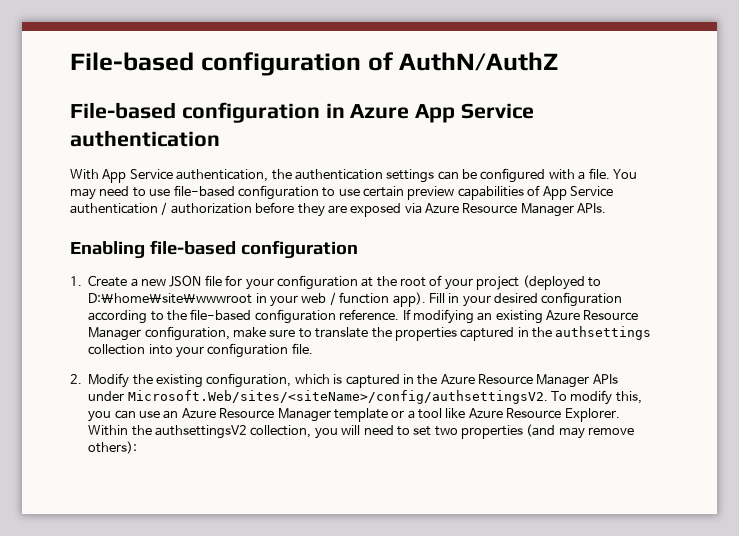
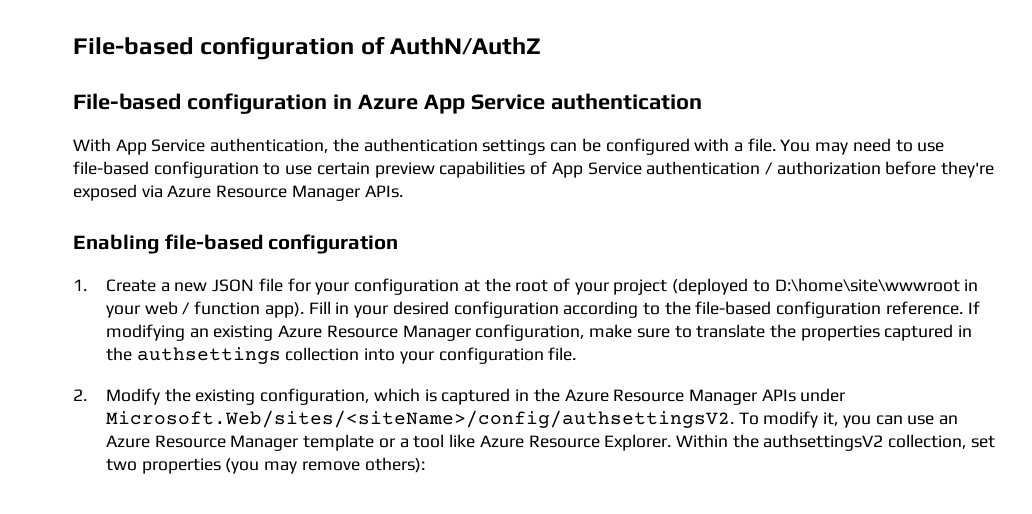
[297,203,347,217] they are -> [941,161,995,178] they're
[615,391,642,404] this, -> [823,412,839,426] it,
[314,425,410,439] you will need to -> (967, 441) none
[526,424,556,437] (and -> [225,458,260,474] (you

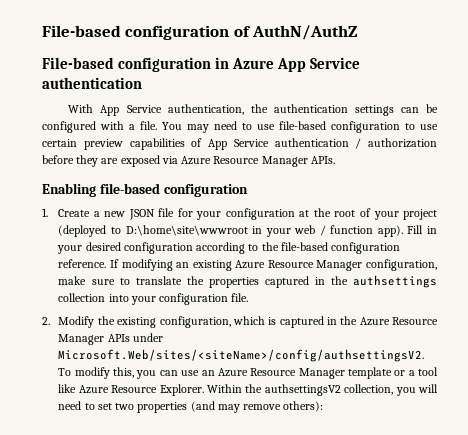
[941,161,995,178] they're -> [76,155,119,167] they are
[823,412,839,426] it, -> [113,367,135,378] this,
(967, 441) none -> [395,384,438,396] [58,401,95,410] you will need to
[225,458,260,474] (you -> [190,401,215,412] (and

